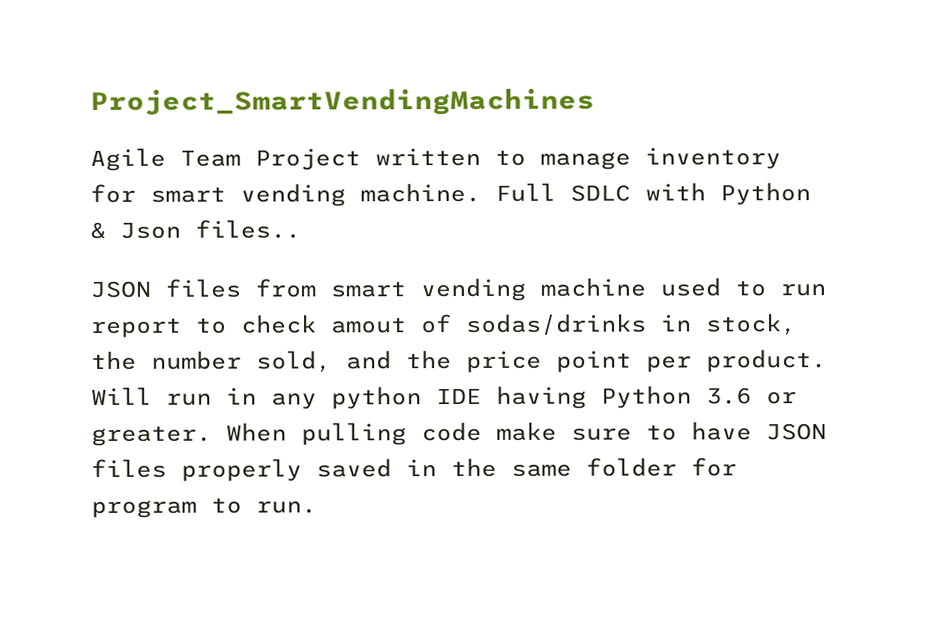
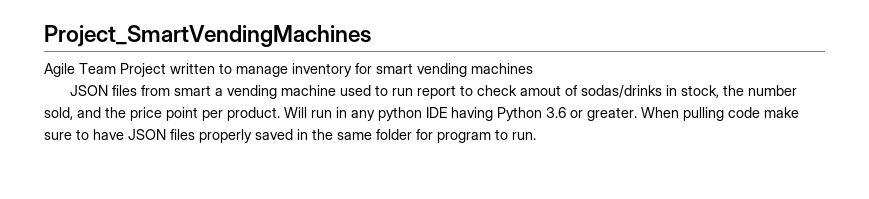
[360,182,811,206] [90,219,301,239] machine. Full SDLC with Python & Json files.. -> [471,63,533,74] machines
(406, 289) none -> [214,88,223,96] a

